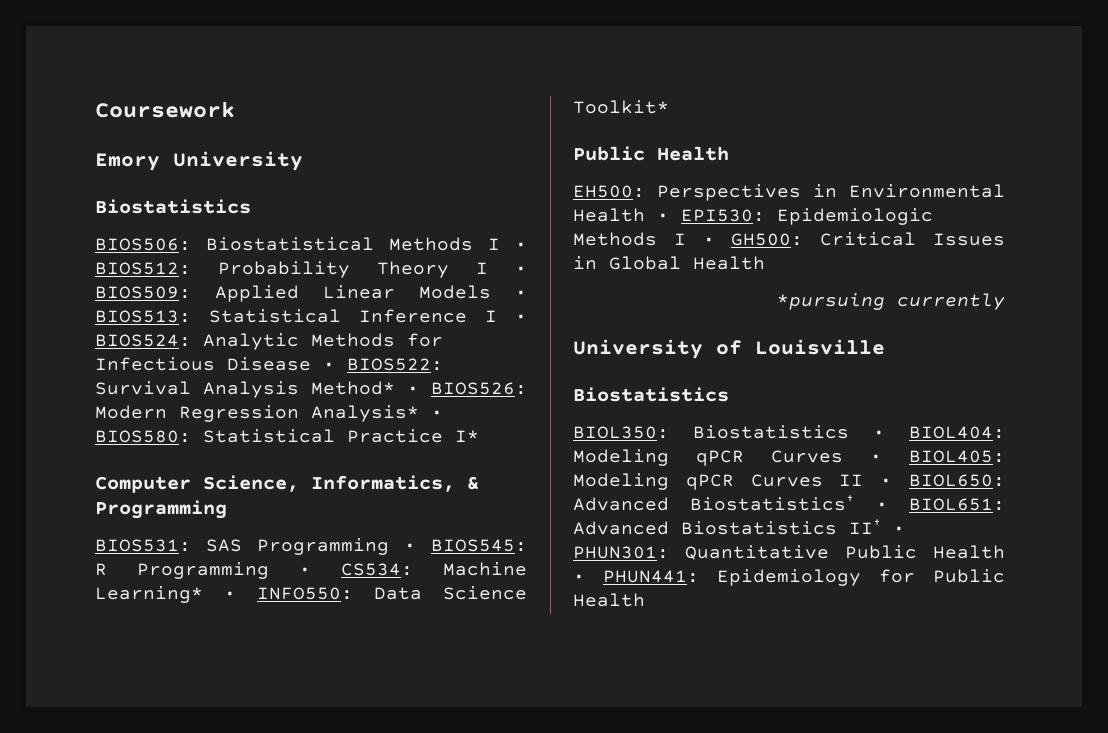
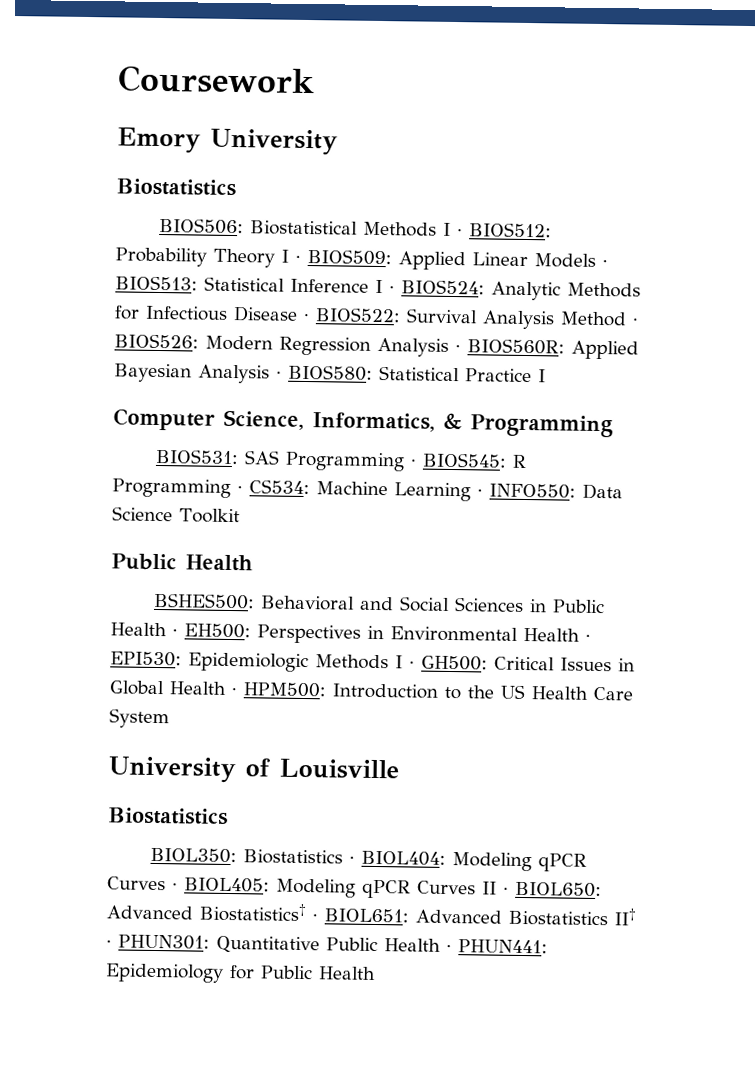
[311,381,395,395] Method* -> [560,311,627,327] Method
[311,405,419,422] Analysis* -> [377,337,639,360] [114,363,270,384] Analysis · BIOS560R: Applied Bayesian Analysis
[455,430,479,442] I* -> [538,369,546,383] I
[95,586,203,603] Learning* -> [394,482,471,502] Learning
[573,100,669,114] Toolkit* -> [179,508,240,524] Toolkit
(729, 153) none -> [152,592,605,614] [110,622,178,637] BSHES500: Behavioral and Social Sciences in Public Health ·
[777,293,1005,310] // *pursuing currently -> [231,682,633,701] [109,708,170,729] · HPM500: Introduction to the US Health Care System

